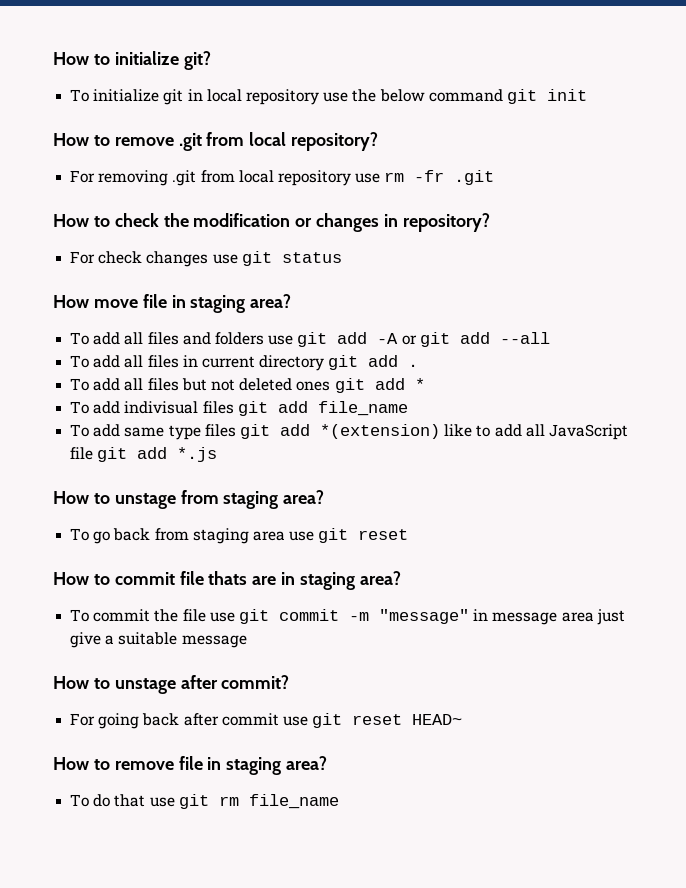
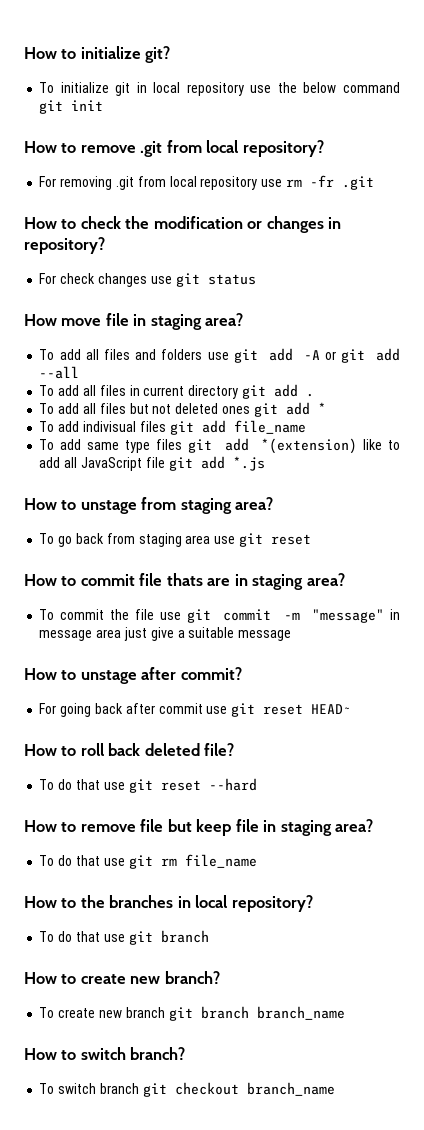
(463, 719) none -> [24,743,235,756] [39,778,257,793] // How to roll back deleted file? // To do that use git reset --hard
(203, 763) none -> [167,819,259,836] but keep file
(339, 801) none -> [24,895,313,912] [39,930,209,945] [24,971,220,984] [39,1006,345,1021] [24,1047,186,1060] [39,1082,335,1097] // How to the branches in local repository? // To do that use git branch // How to create new branch? // To create new branch git branch branch_name // How to switch branch? // To switch branch git checkout branch_name

